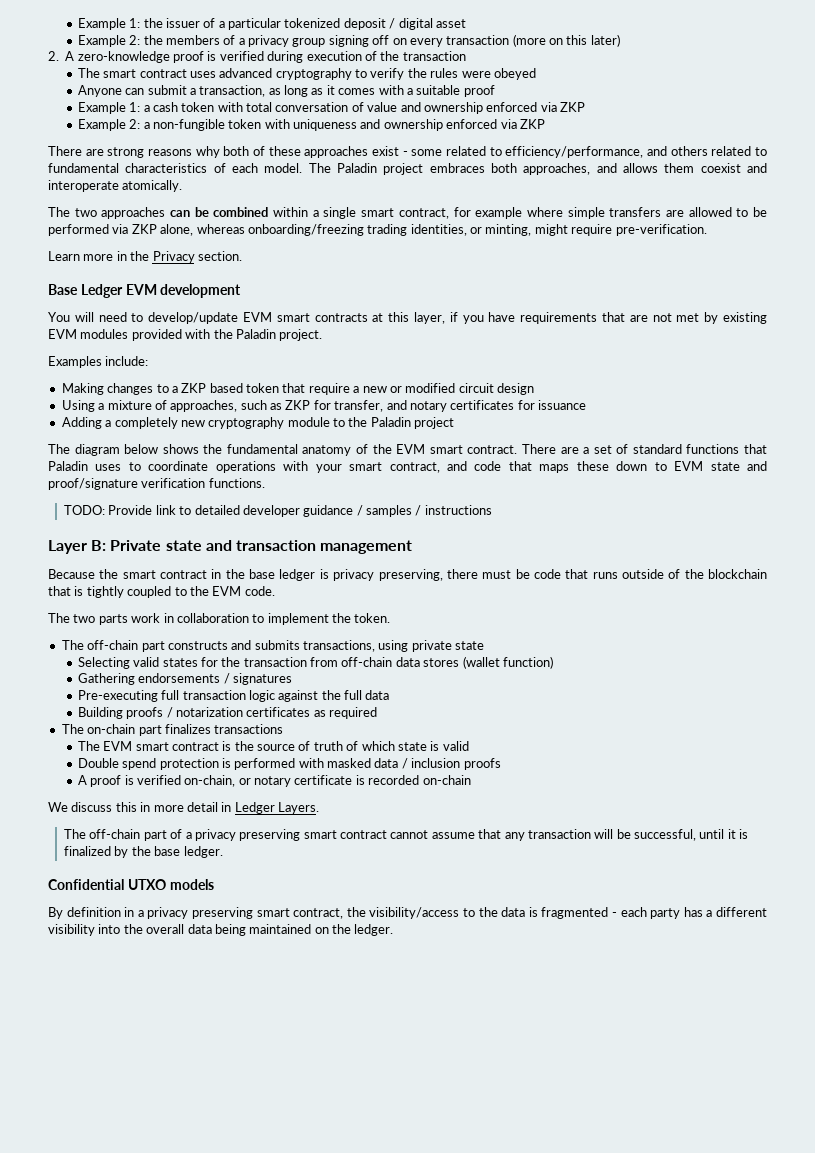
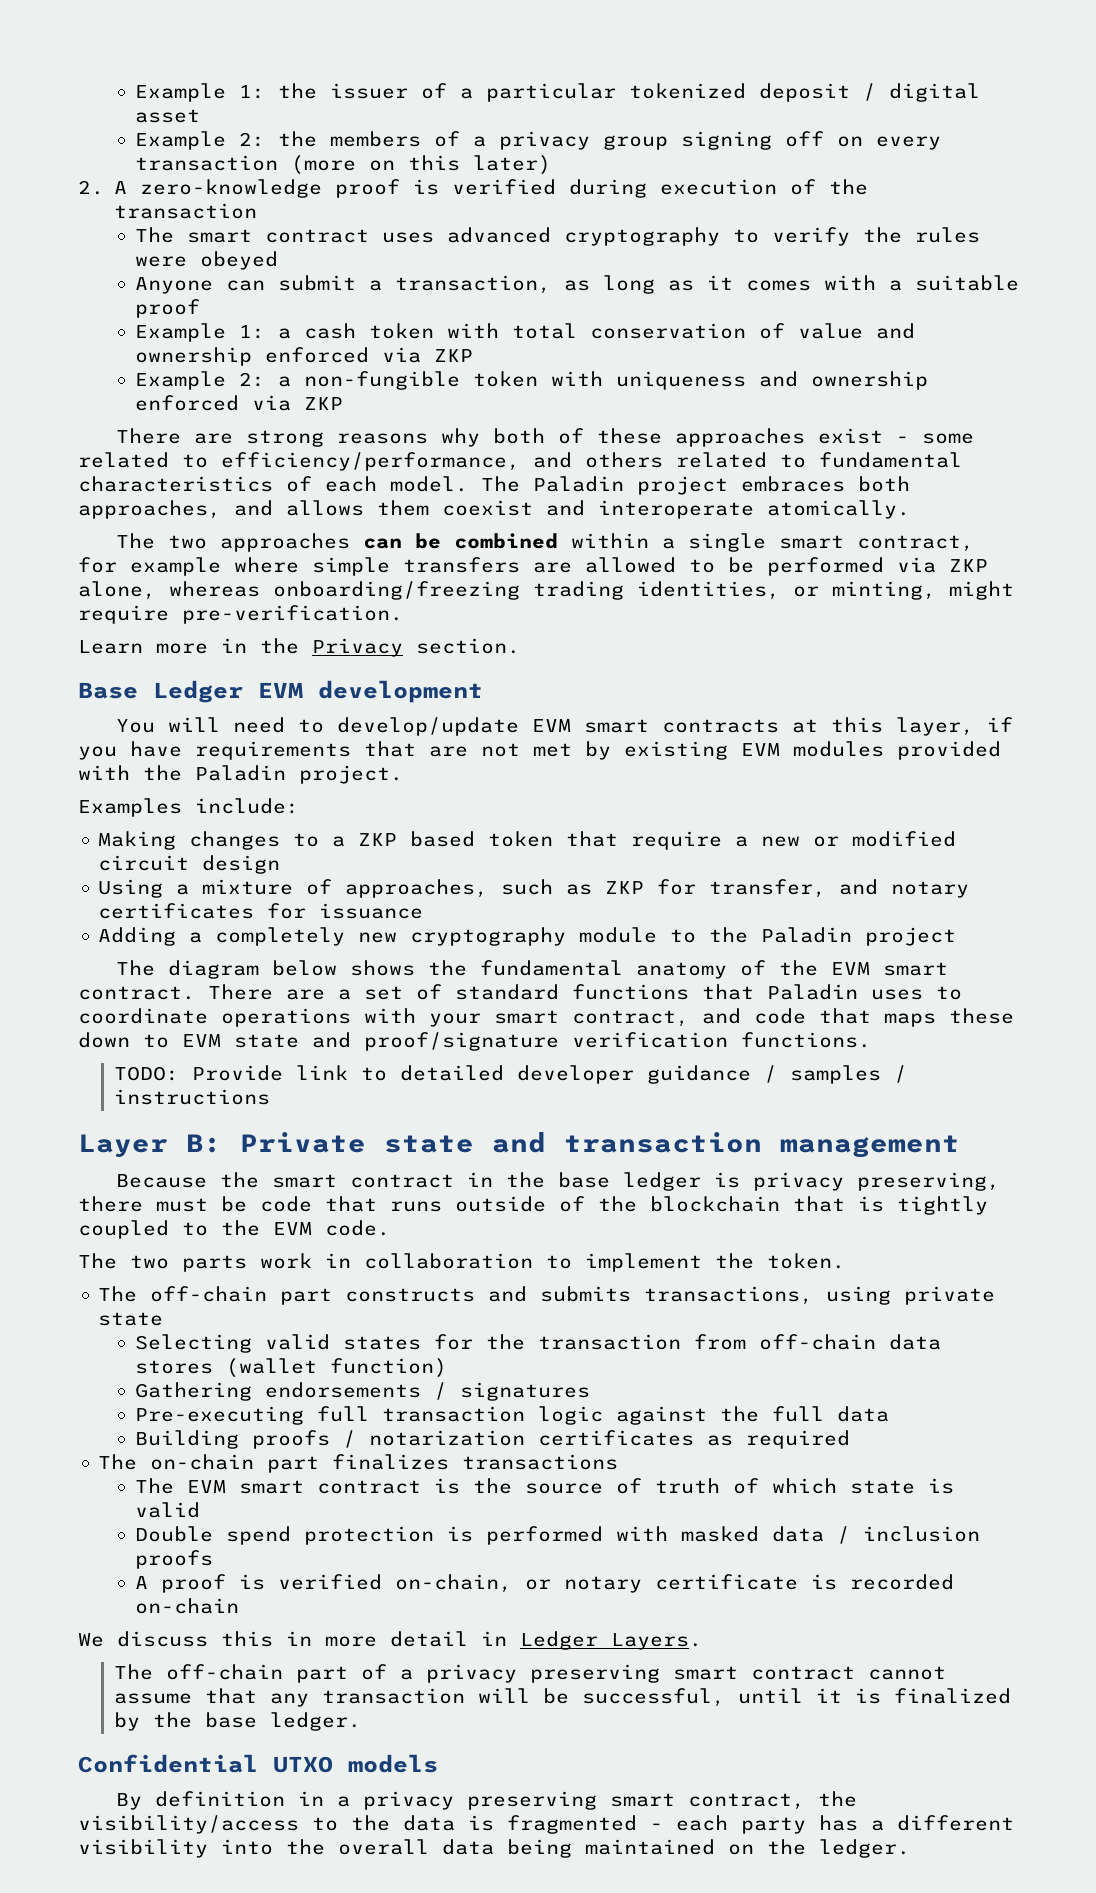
[275,102,349,112] conversation -> [589,323,746,339] conservation

